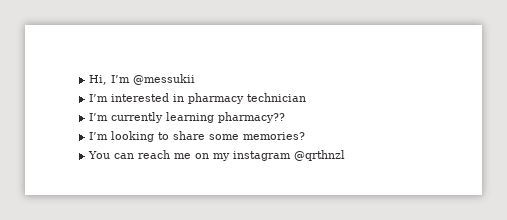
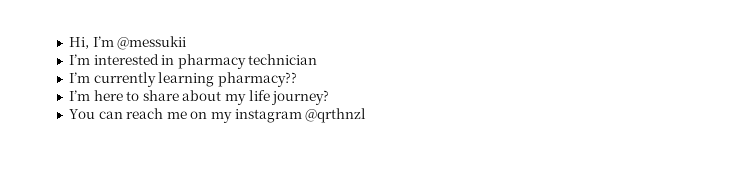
[111,131,155,142] looking -> [93,90,123,101] here
[209,132,306,140] some memories? -> [182,90,330,105] about my life journey?

